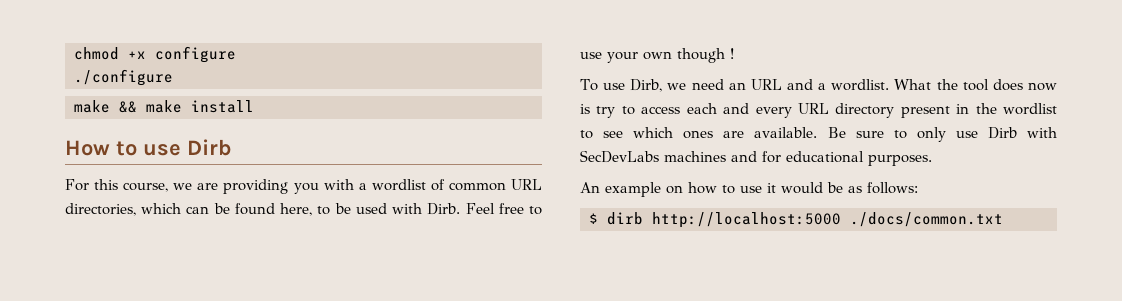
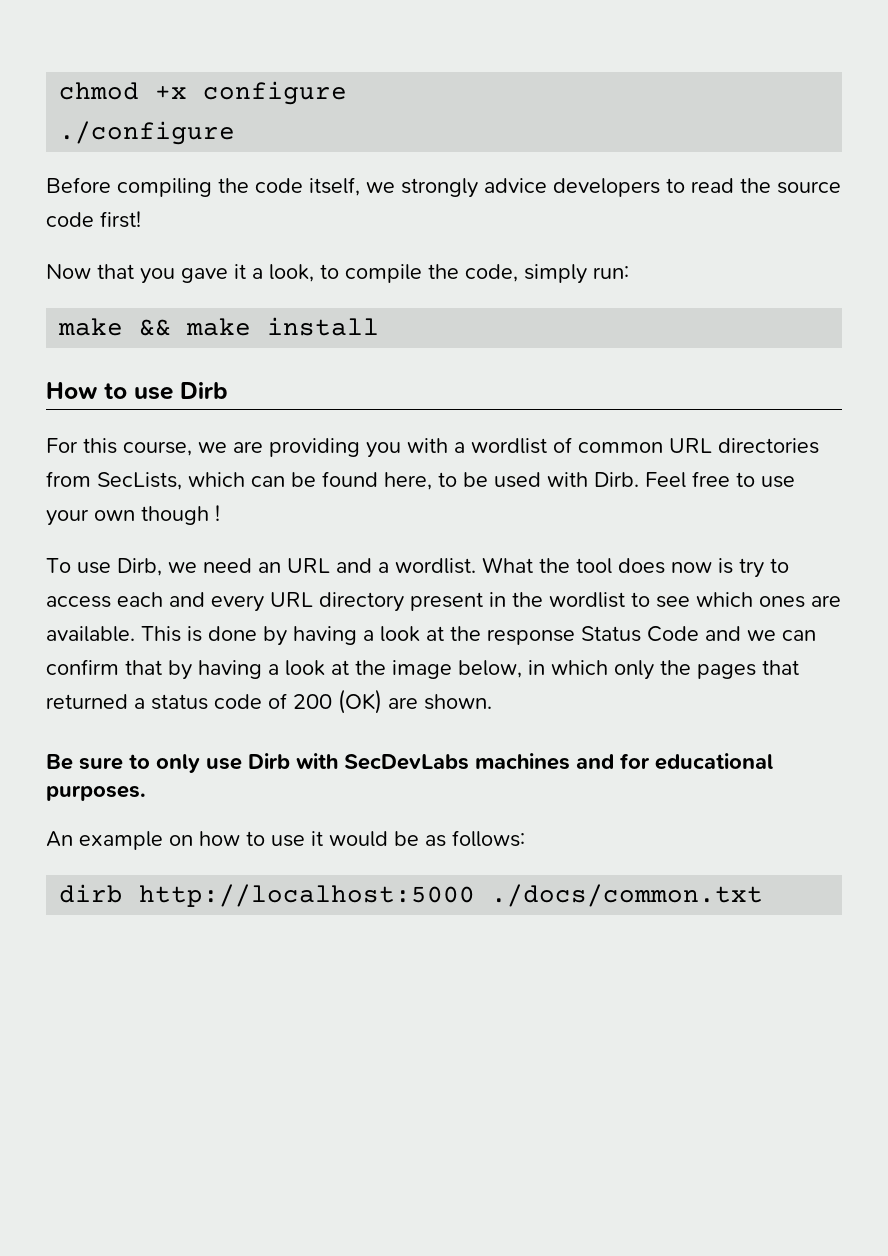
(173, 77) none -> [46,177,841,198] [46,211,141,228] [46,264,629,284] // Before compiling the code itself, we strongly advice developers to read the source code first! // Now that you gave it a look, to compile the code, simply run:
[65,203,136,216] directories, -> [718,438,819,454] [46,471,182,490] directories from SecLists,
(818, 132) none -> [141,626,816,646] [46,659,799,680] [46,689,492,714] This is done by having a look at the response Status Code and we can confirm that by having a look at the image below, in which only the pages that returned a status code of 200 (OK) are shown. //
[589,213,598,224] $ -> (525, 838) none

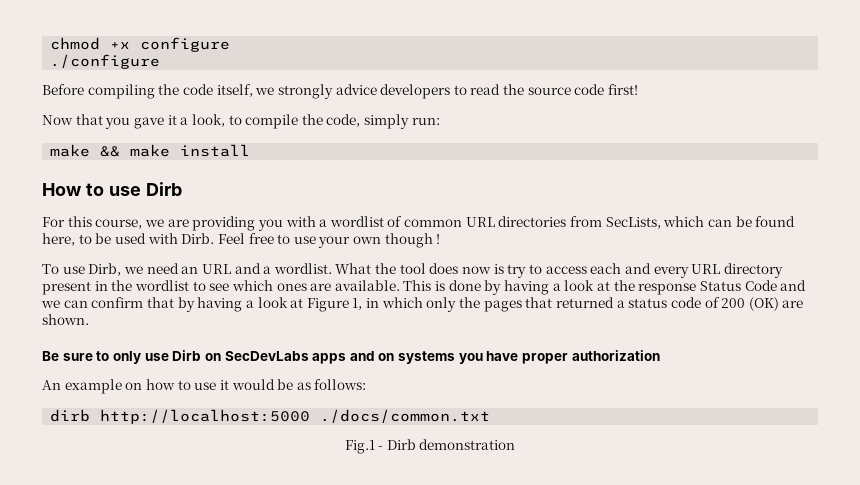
[355,660,522,679] the image below, -> [306,298,363,312] Figure 1,
[296,753,773,770] [46,785,146,801] with SecDevLabs machines and for educational purposes. -> [204,350,660,364] on SecDevLabs apps and on systems you have proper authorization
(764, 895) none -> [344,439,516,454] // Fig.1 - Dirb demonstration

